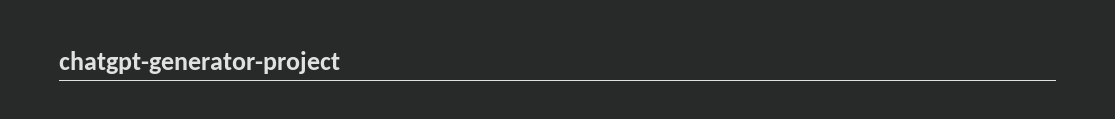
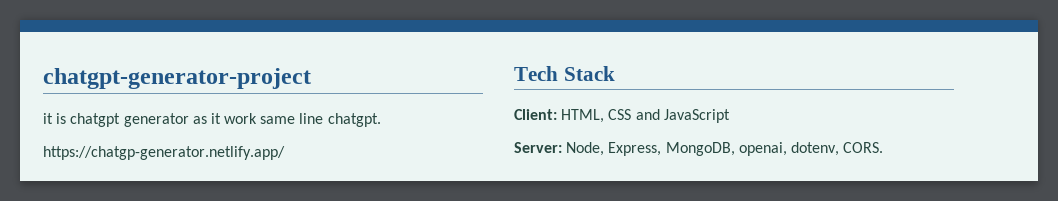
(340, 62) none -> [43,113,381,127] [43,146,285,160] [514,66,615,81] [514,109,730,123] [514,142,884,156] // it is chatgpt generator as it work same line chatgpt. // https://chatgp-generator.netlify.app/ // Tech Stack // Client: HTML, CSS and JavaScript // Server: Node, Express, MongoDB, openai, dotenv, CORS.

